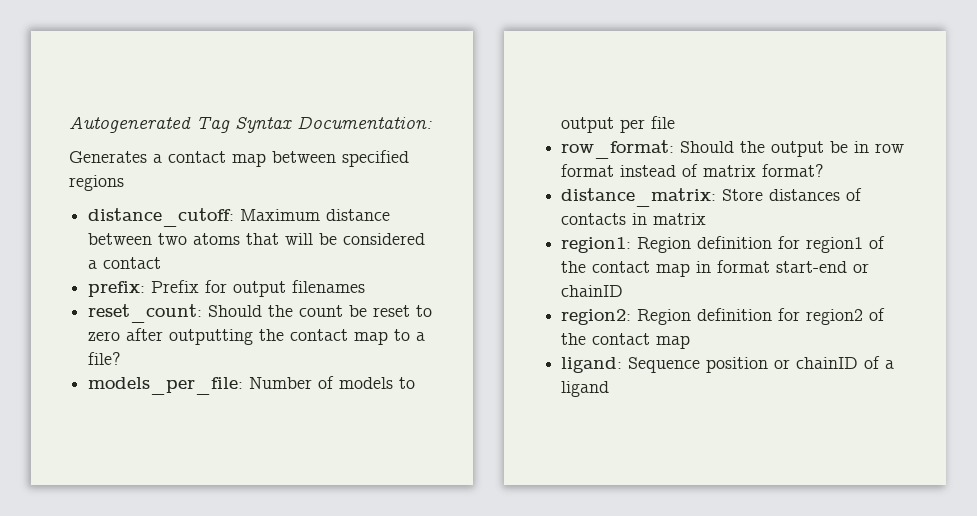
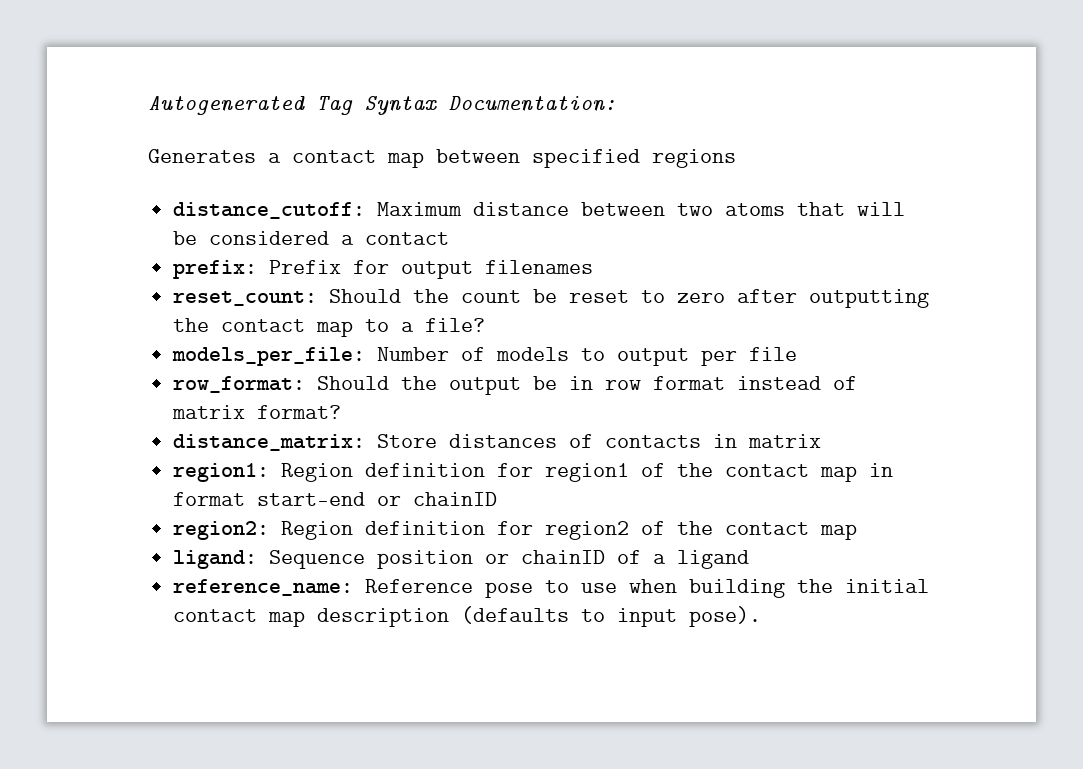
(610, 389) none -> [173,579,930,598] [173,606,762,627] // reference_name: Reference pose to use when building the initial contact map description (defaults to input pose).

